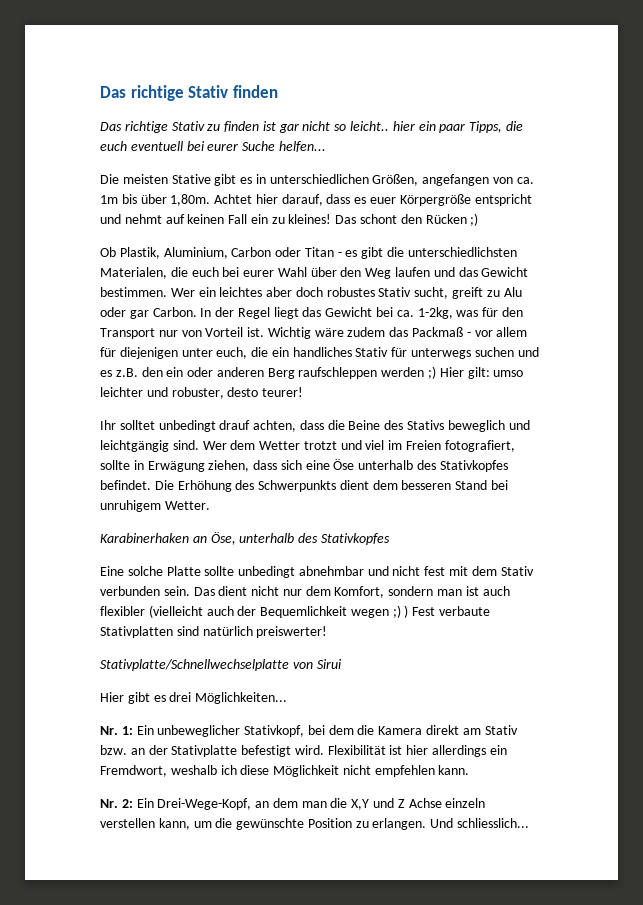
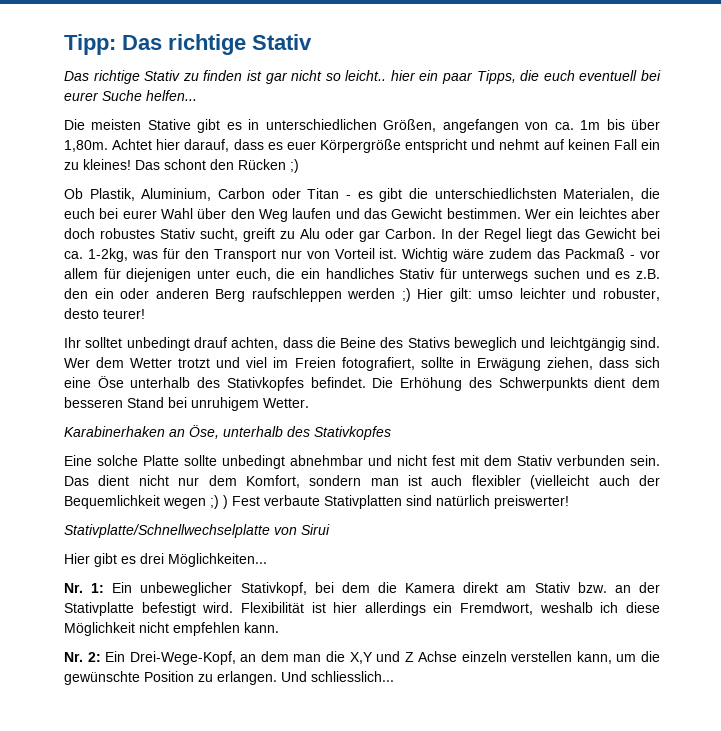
[100,85,278,101] Das richtige Stativ finden -> [64,34,312,55] Tipp: Das richtige Stativ

